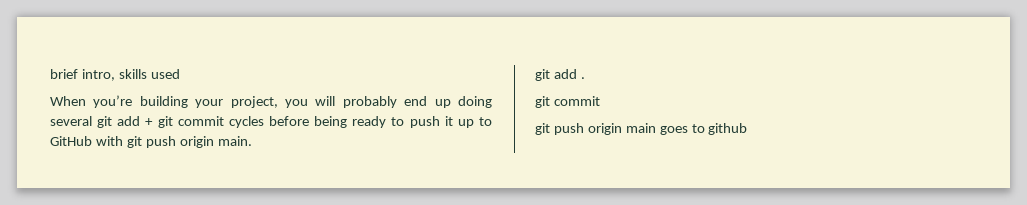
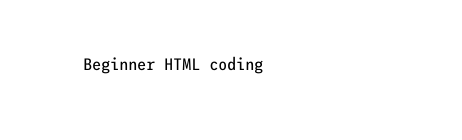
[50,69,180,81] [50,95,492,108] [50,116,493,128] [50,136,252,148] [535,69,585,81] [535,96,600,108] [535,123,748,135] brief intro, skills used // When you’re building your project, you will probably end up doing several git add + git commit cycles before being ready to push it up to GitHub with git push origin main. // git add . // git commit // git push origin main goes to github -> [83,56,263,74] Beginner HTML coding

